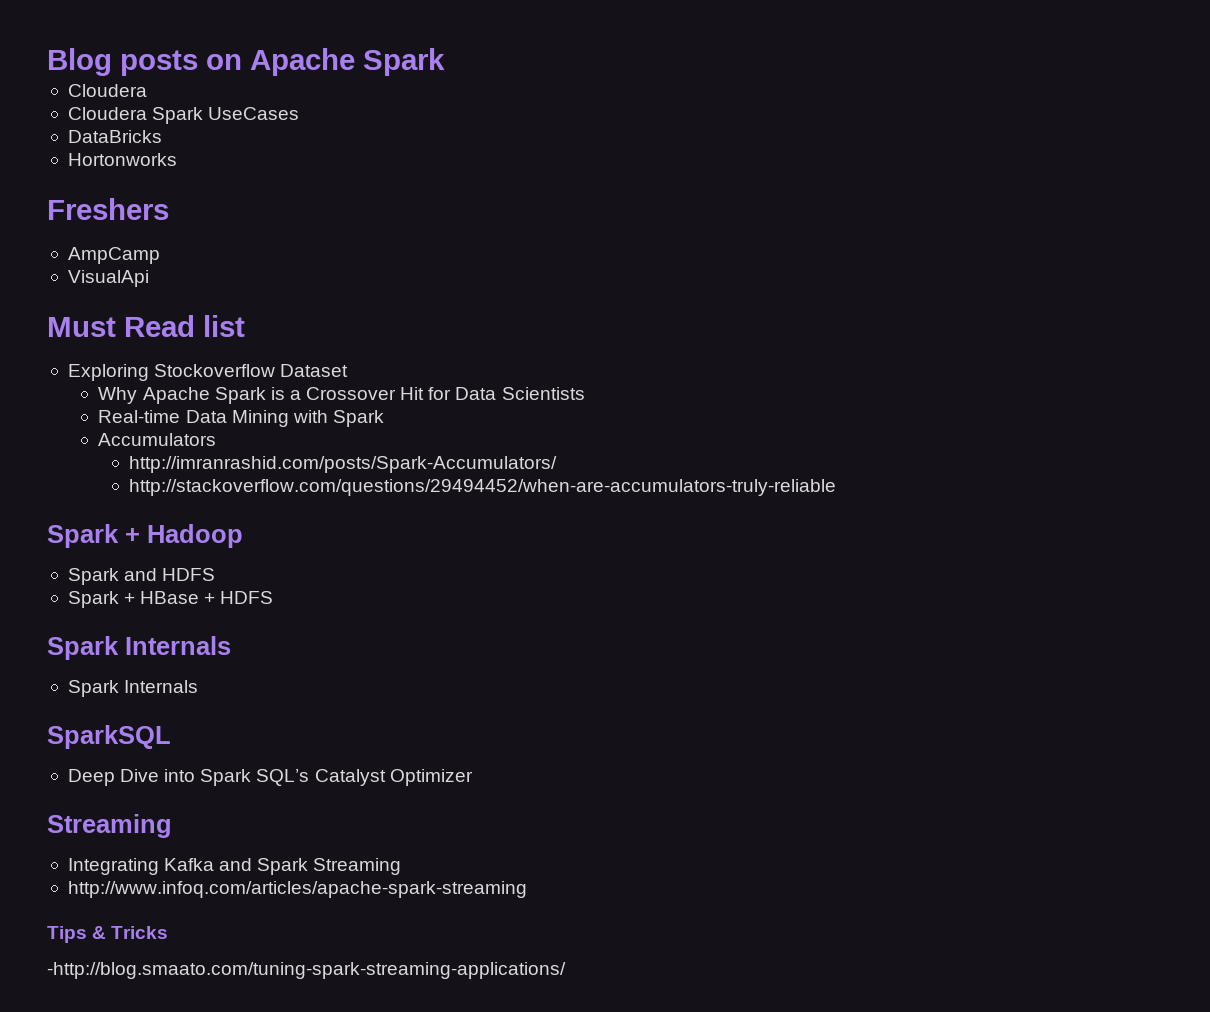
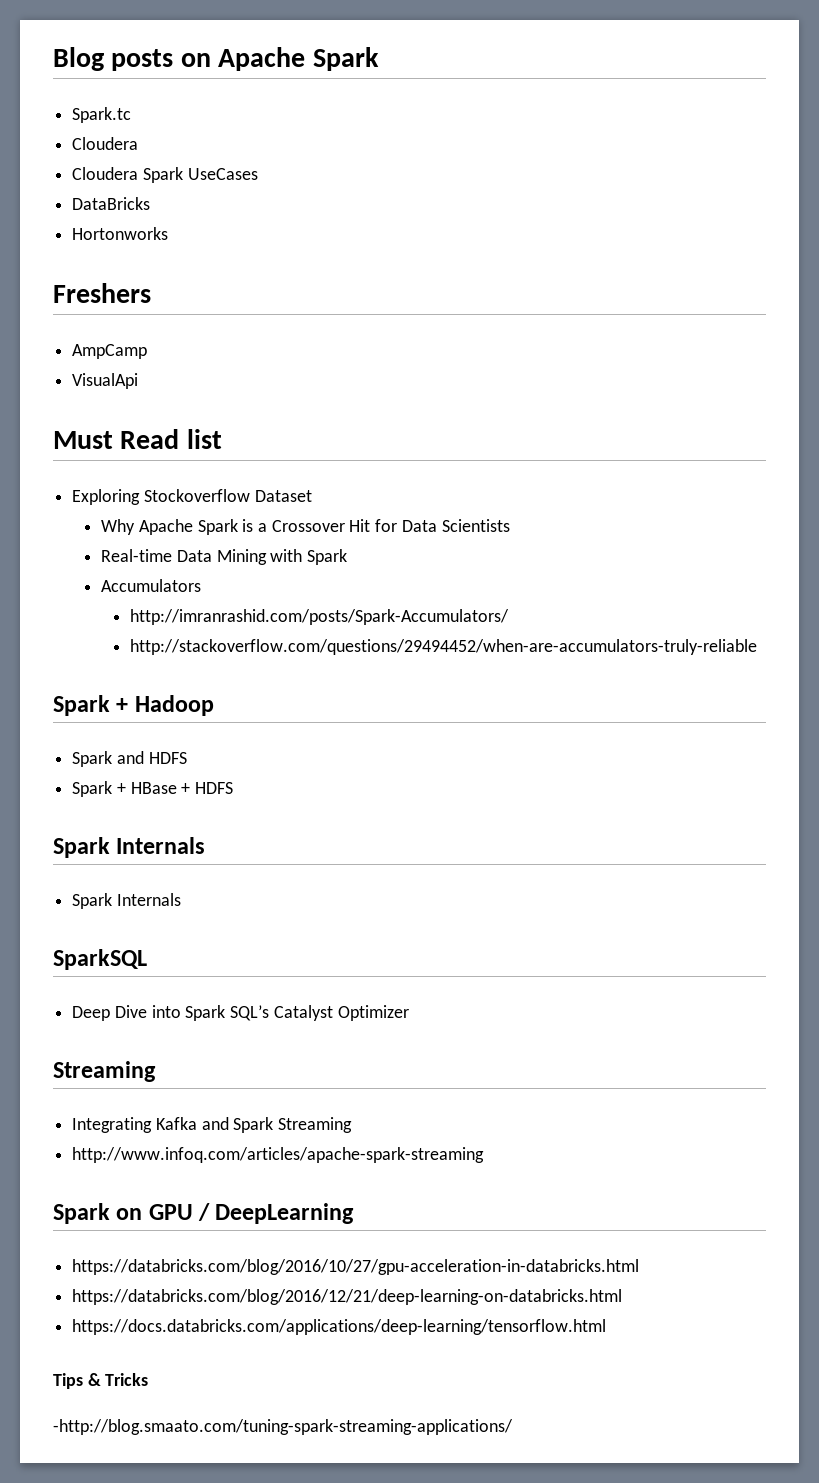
(445, 62) none -> [72,107,132,123] // Spark.tc
(527, 889) none -> [53,1203,355,1224] [72,1259,640,1275] [72,1289,623,1305] [72,1319,607,1335] // Spark on GPU / DeepLearning // https://databricks.com/blog/2016/10/27/gpu-acceleration-in-databricks.html // https://databricks.com/blog/2016/12/21/deep-learning-on-databricks.html // https://docs.databricks.com/applications/deep-learning/tensorflow.html

